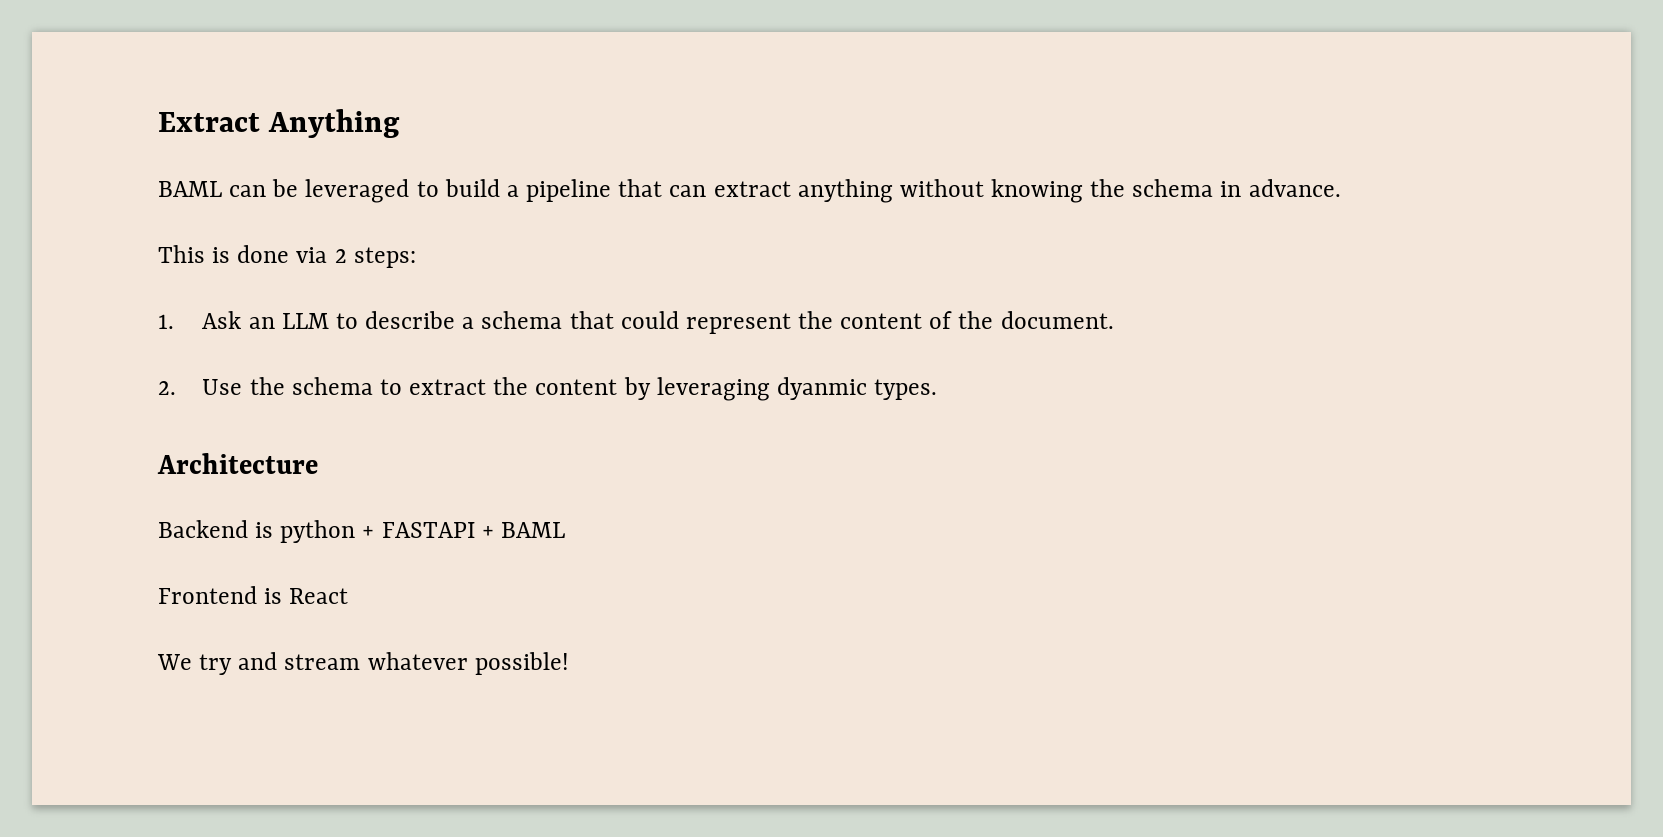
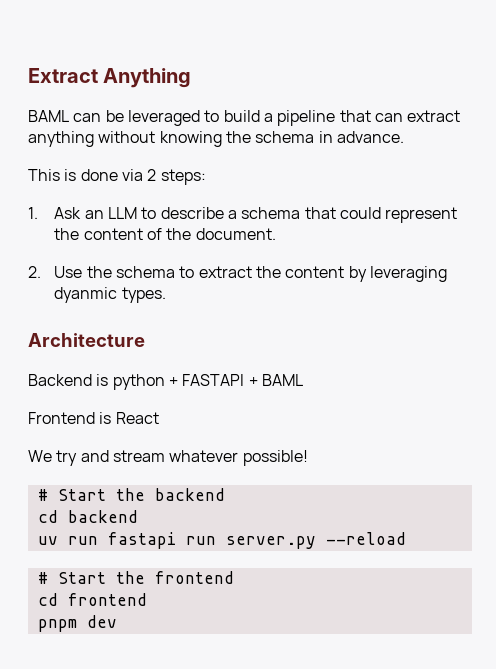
(569, 663) none -> [37,488,225,501] [37,510,138,523] [37,532,406,549] [37,571,234,584] [37,593,147,606] [37,615,117,632] // # Start the backend // cd backend // uv run fastapi run server.py --reload // # Start the frontend // cd frontend // pnpm dev

